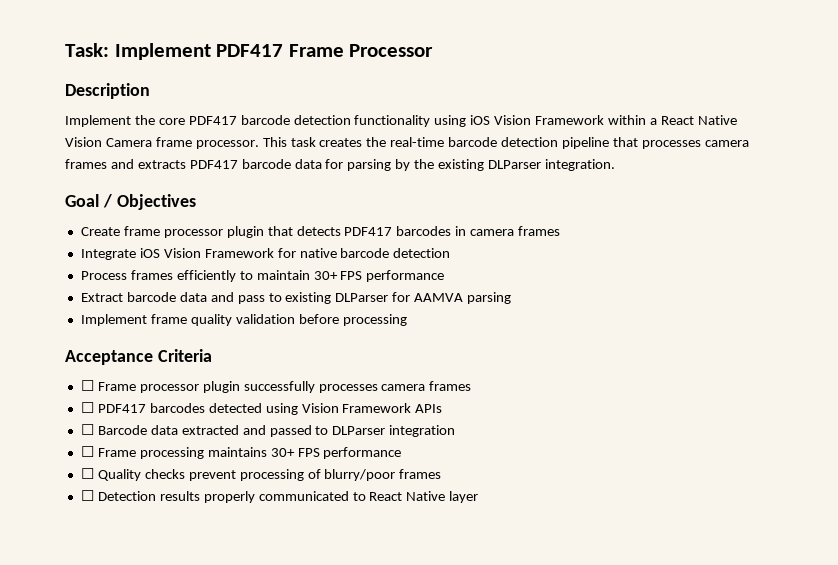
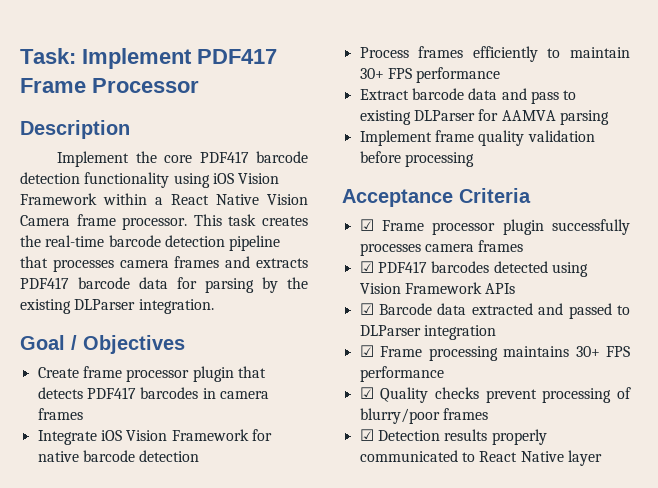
[80,380,94,391] ☐ -> [359,219,374,231] ☑
[80,402,94,413] ☐ -> [359,261,374,273] ☑
[80,424,94,435] ☐ -> [359,303,374,315] ☑
[80,446,94,457] ☐ -> [359,345,374,357] ☑
[80,468,94,479] ☐ -> [359,387,374,399] ☑
[80,490,94,501] ☐ -> [359,429,374,441] ☑

